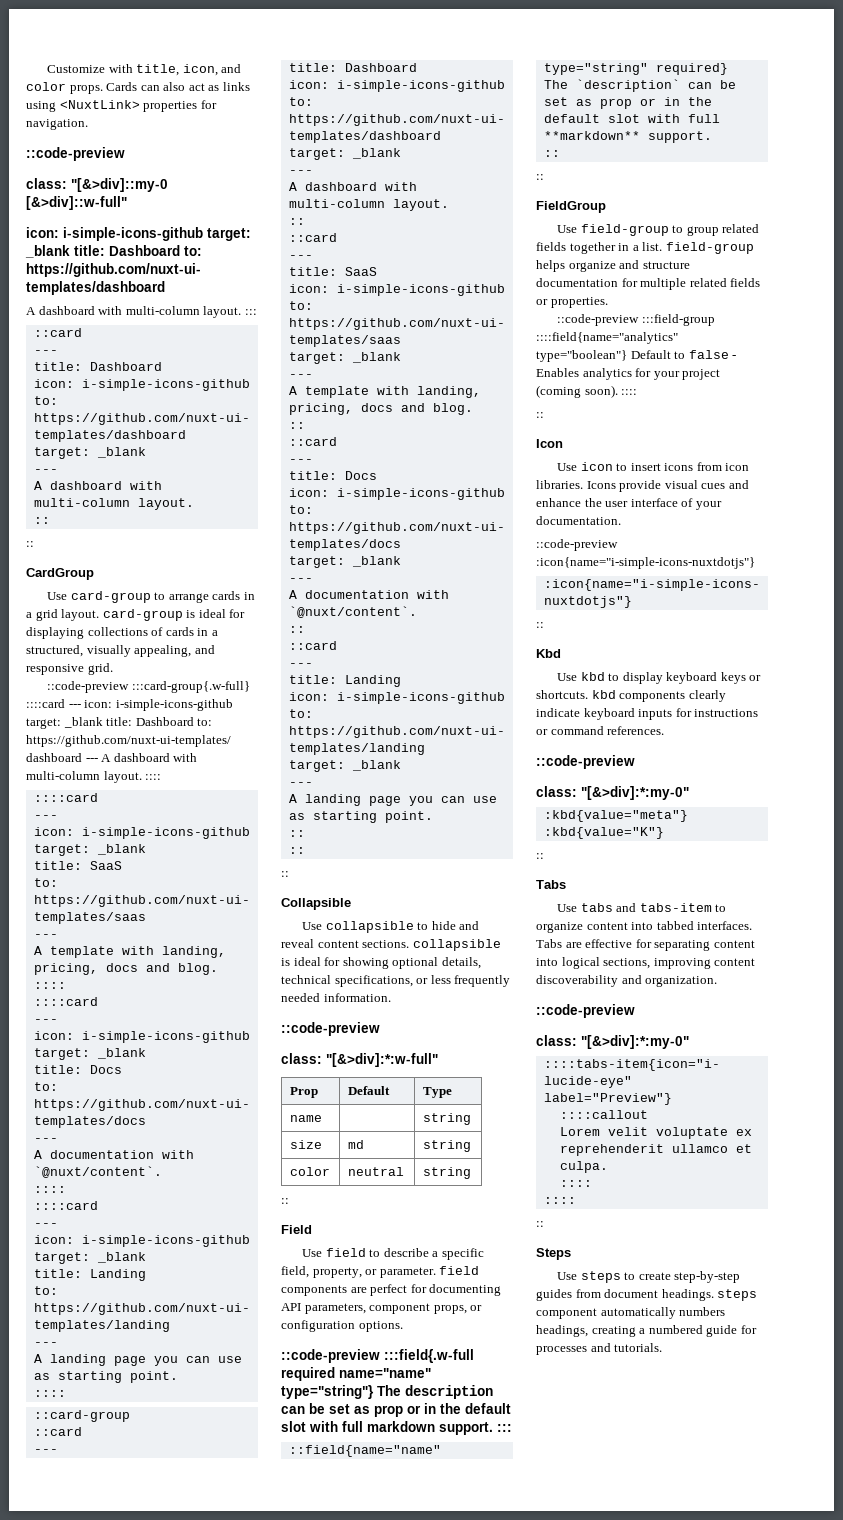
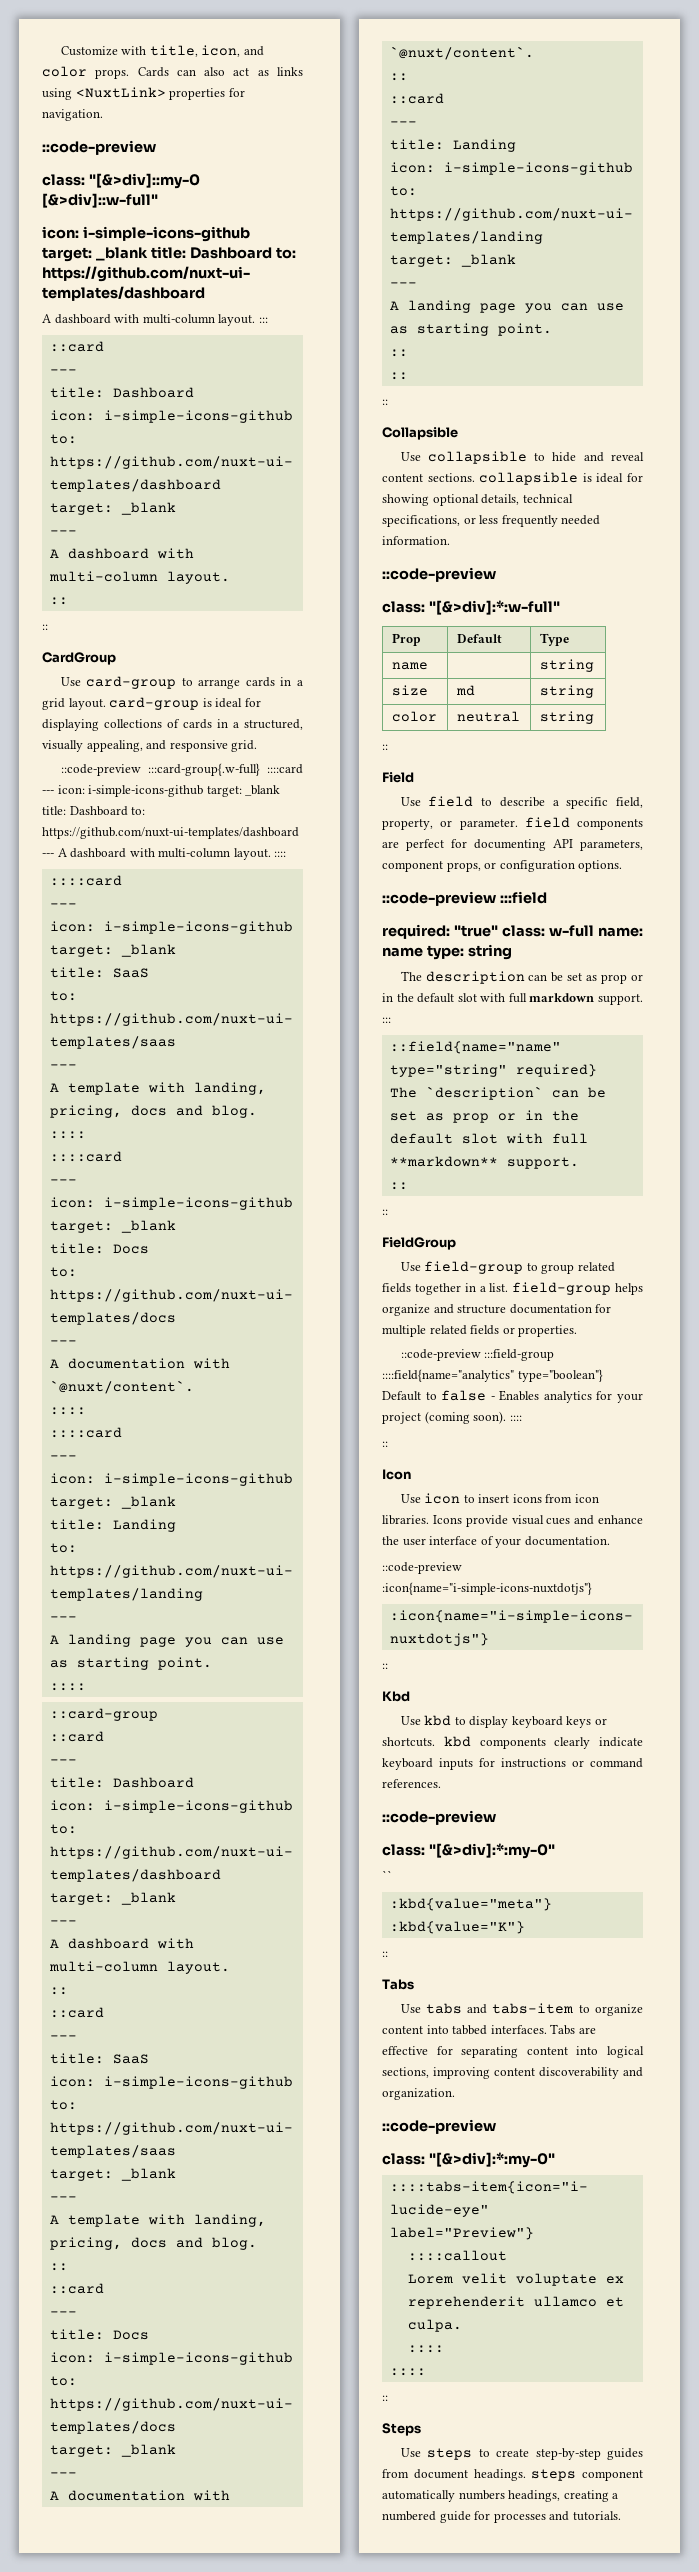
[384,1349,474,1363] [281,1367,431,1381] [281,1385,374,1399] :::field{.w-full required name="name" type="string"} -> [499,891,547,904] [382,924,643,939] [382,944,512,960] :::field // required: "true" class: w-full name: name type: string //
(689, 793) none -> [382,1870,392,1880] // ``

